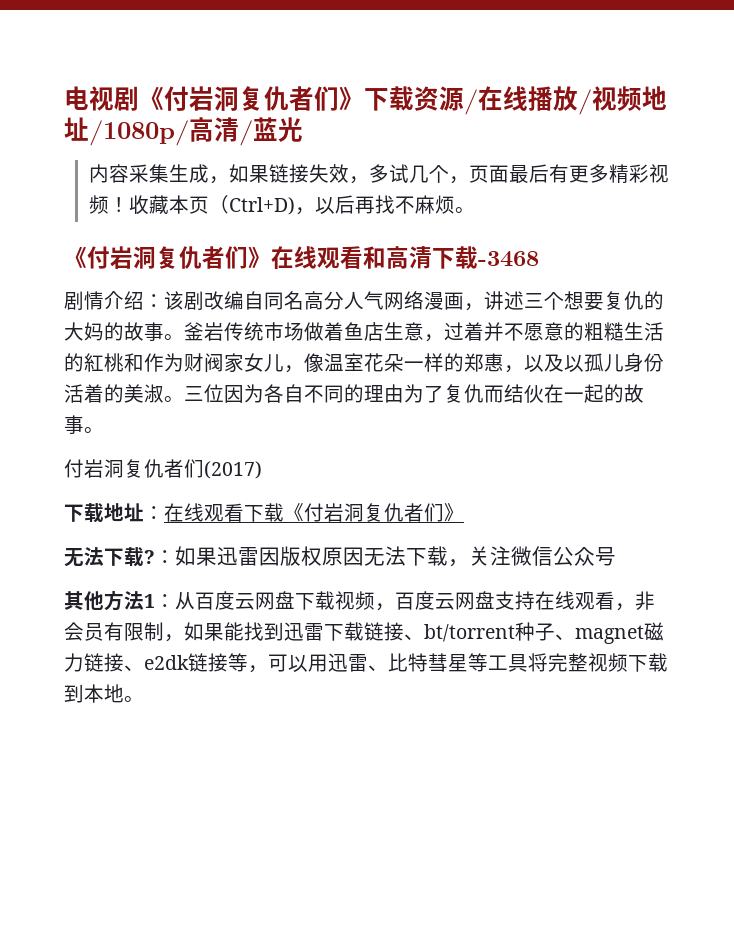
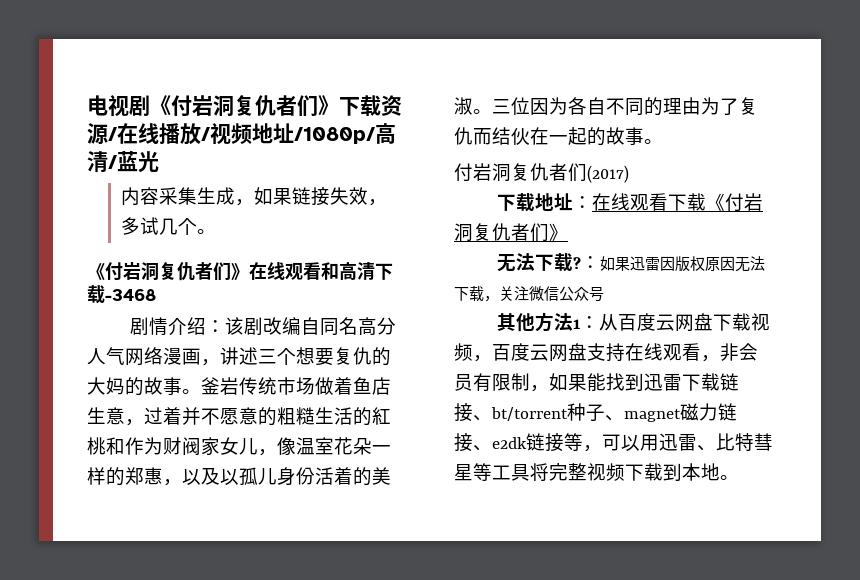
[448,164,669,184] [88,195,455,215] ，页面最后有更多精彩视频！收藏本页（Ctrl+D)，以后再找不麻烦 -> (198, 226) none

